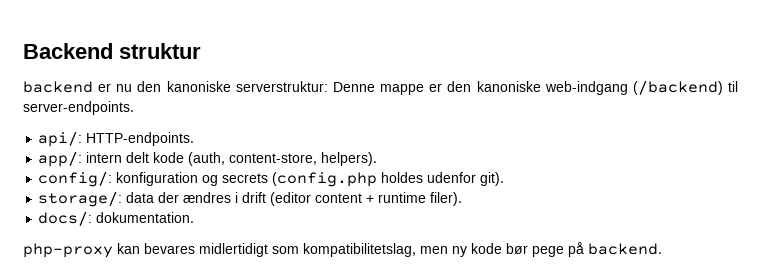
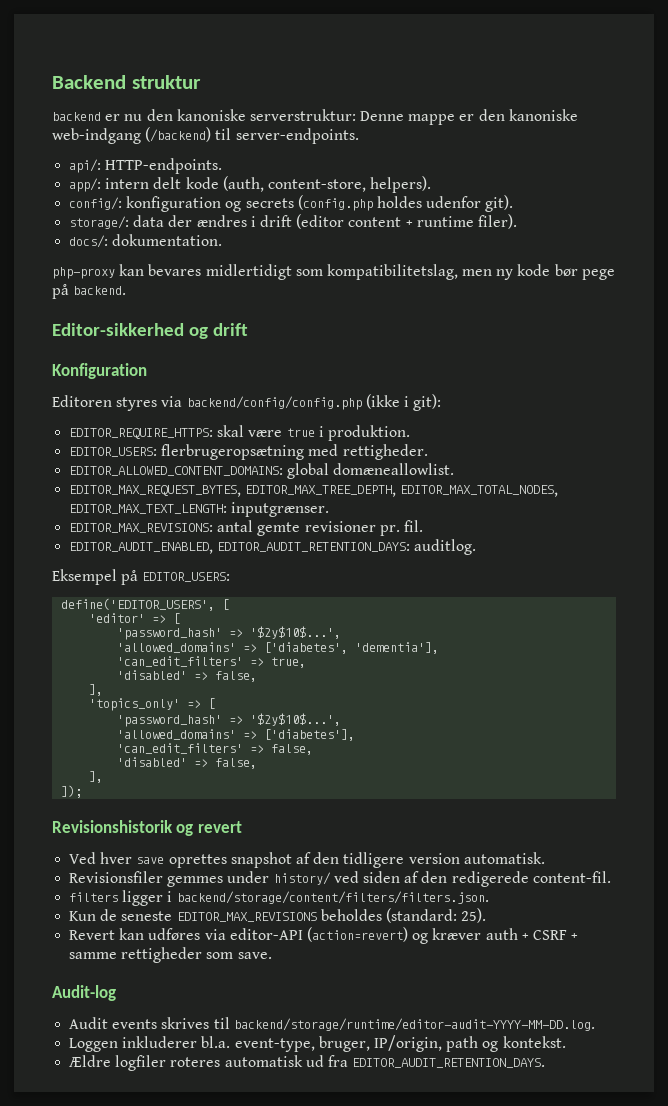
(662, 249) none -> [52,323,248,339] [52,363,147,379] [52,394,442,411] [69,425,410,441] [69,444,428,460] [69,463,455,479] [69,485,559,497] [69,502,330,517] [69,520,423,536] [69,539,477,555] [52,569,231,585] [61,598,230,611] [89,613,181,624] [117,626,342,640] [117,642,440,654] [117,656,307,668] [117,670,258,682] [89,684,104,696] [89,698,216,711] [117,713,342,727] [117,729,356,741] [117,743,314,755] [117,757,258,769] [89,771,104,783] [61,785,83,798] [52,820,242,836] [69,852,545,868] [69,871,611,887] [69,890,489,906] [69,908,487,923] [69,927,579,944] [69,947,272,963] [52,985,116,1001] [69,1017,595,1031] [69,1035,566,1052] [69,1055,546,1071] // Editor-sikkerhed og drift // Konfiguration // Editoren styres via backend/config/config.php (ikke i git): // EDITOR_REQUIRE_HTTPS: skal være true i produktion. // EDITOR_USERS: flerbrugeropsætning med rettigheder. // EDITOR_ALLOWED_CONTENT_DOMAINS: global domæneallowlist. // EDITOR_MAX_REQUEST_BYTES, EDITOR_MAX_TREE_DEPTH, EDITOR_MAX_TOTAL_NODES, EDITOR_MAX_TEXT_LENGTH: inputgrænser. // EDITOR_MAX_REVISIONS: antal gemte revisioner pr. fil. // EDITOR_AUDIT_ENABLED, EDITOR_AUDIT_RETENTION_DAYS: auditlog. // Eksempel på EDITOR_USERS: // define('EDITOR_USERS', [ // 'editor' => [ // 'password_hash' => '$2y$10$...', // 'allowed_domains' => ['diabetes', 'dementia'], // 'can_edit_filters' => true, // 'disabled' => false, // ], // 'topics_only' => [ // 'password_hash' => '$2y$10$...', // 'allowed_domains' => ['diabetes'], // 'can_edit_filters' => false, // 'disabled' => false, // ], // ]); // Revisionshistorik og revert // Ved hver save oprettes snapshot af den tidligere version automatisk. // Revisionsfiler gemmes under history/ ved siden af den redigerede content-fil. // filters ligger i backend/storage/content/filters/filters.json. // Kun de seneste EDITOR_MAX_REVISIONS beholdes (standard: 25). // Revert kan udføres via editor-API (action=revert) og kræver auth + CSRF + samme rettigheder som save. // Audit-log // Audit events skrives til backend/storage/runtime/editor-audit-YYYY-MM-DD.log. // Loggen inkluderer bl.a. event-type, bruger, IP/origin, path og kontekst. // Ældre logfiler roteres automatisk ud fra EDITOR_AUDIT_RETENTION_DAYS.

